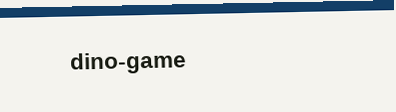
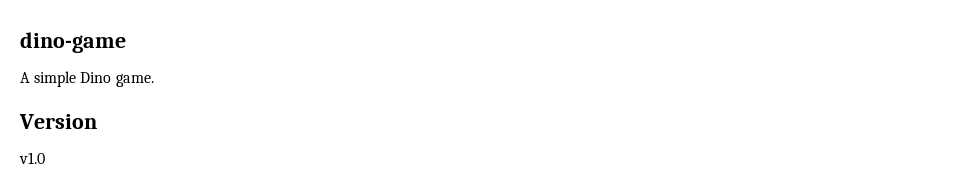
(187, 63) none -> [20,71,154,87] [19,114,97,129] [19,152,45,164] // A simple Dino game. // Version // v1.0

